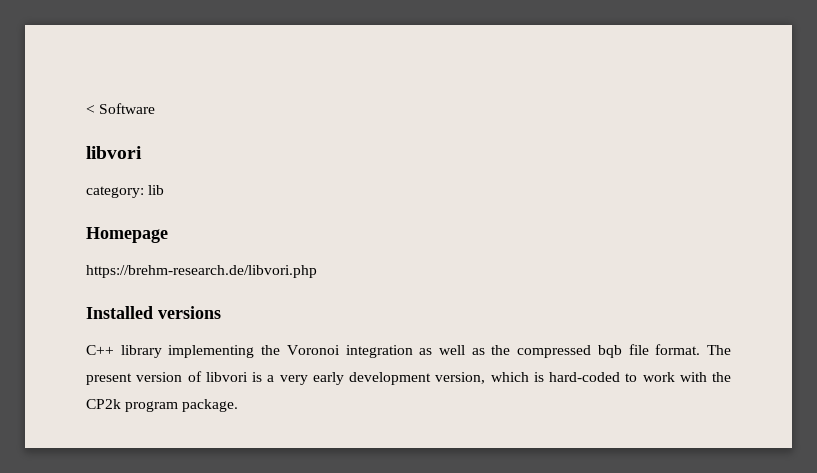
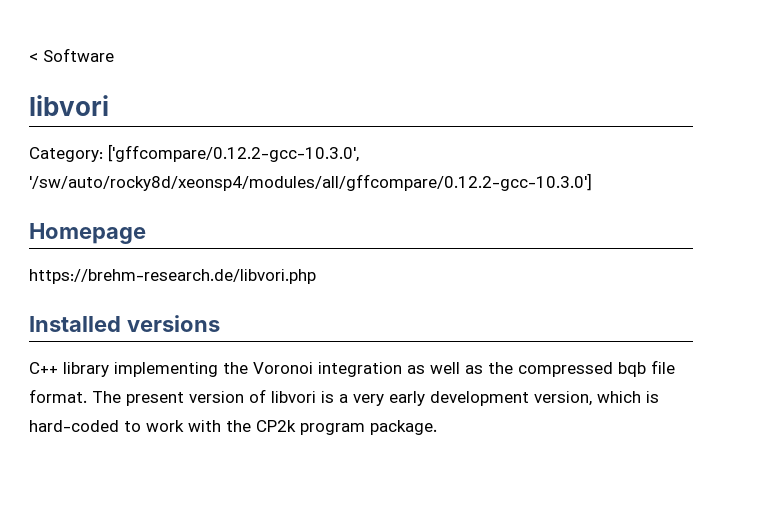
[86,185,165,198] category: lib -> [29,144,359,162] [29,173,592,191] Category: ['gffcompare/0.12.2-gcc-10.3.0', '/sw/auto/rocky8d/xeonsp4/modules/all/gffcompare/0.12.2-gcc-10.3.0']

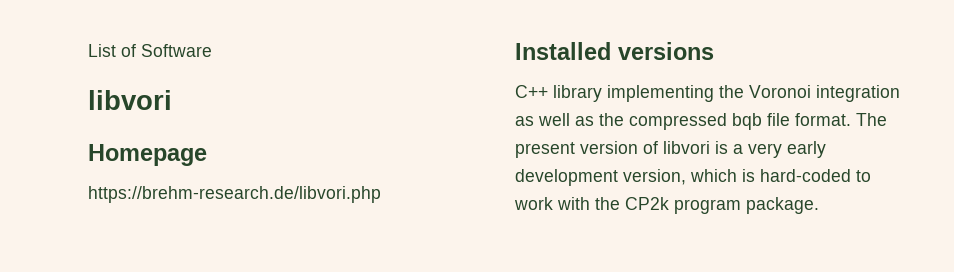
[29,53,38,62] < -> [88,44,136,57] List of
[29,144,359,162] [29,173,592,191] // Category: ['gffcompare/0.12.2-gcc-10.3.0', '/sw/auto/rocky8d/xeonsp4/modules/all/gffcompare/0.12.2-gcc-10.3.0'] -> (172, 100) none

